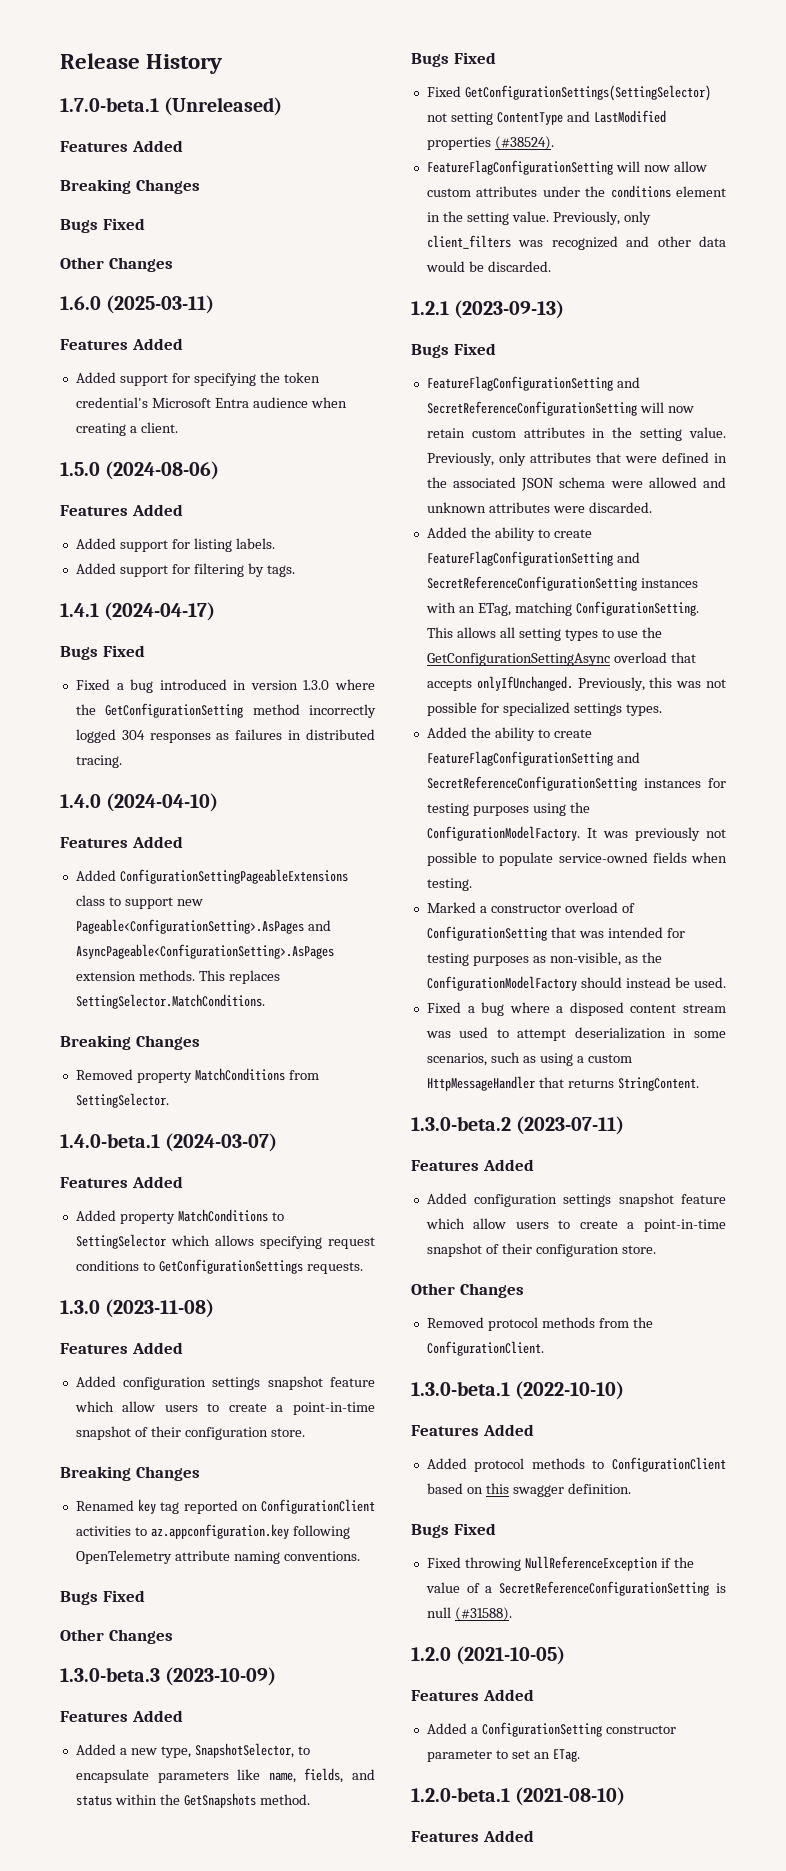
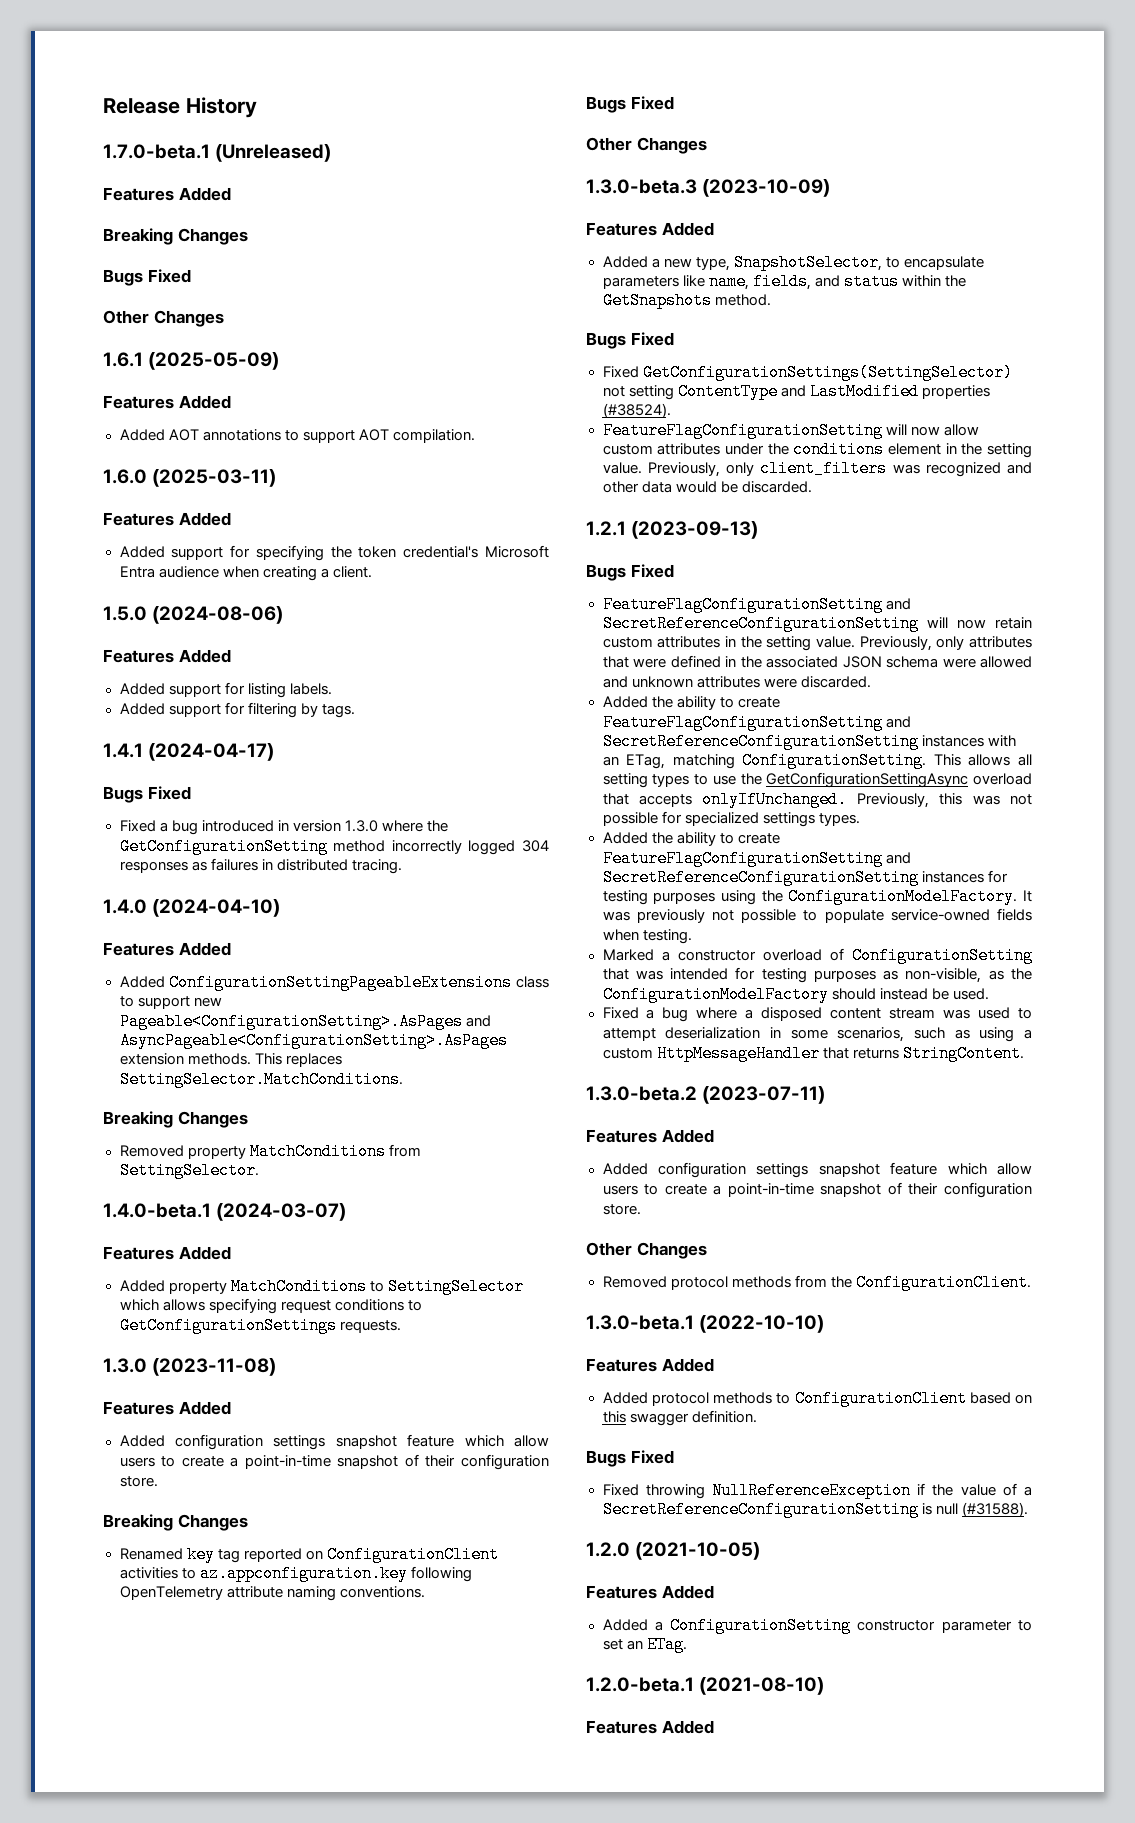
(173, 264) none -> [103,352,280,370] [103,395,231,409] [119,429,475,443] // 1.6.1 (2025-05-09) // Features Added // Added AOT annotations to support AOT compilation.

